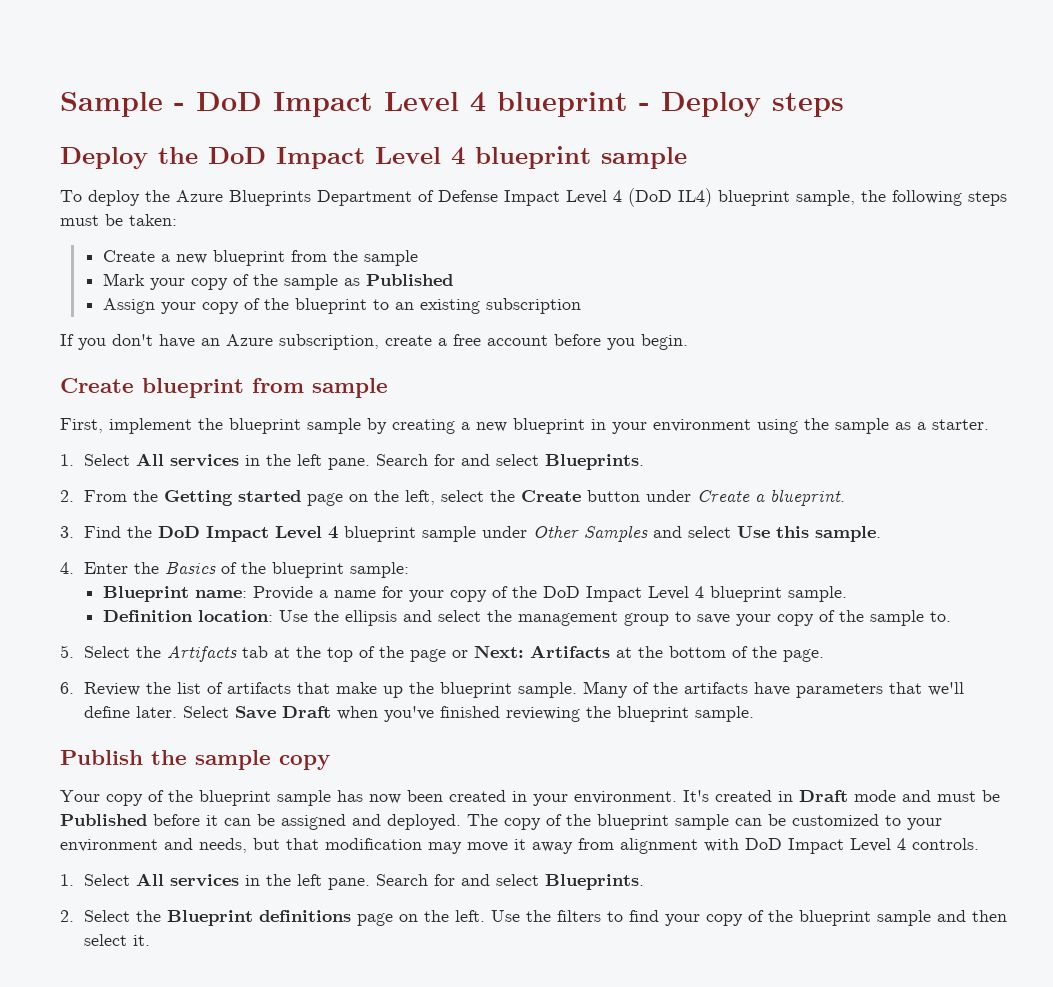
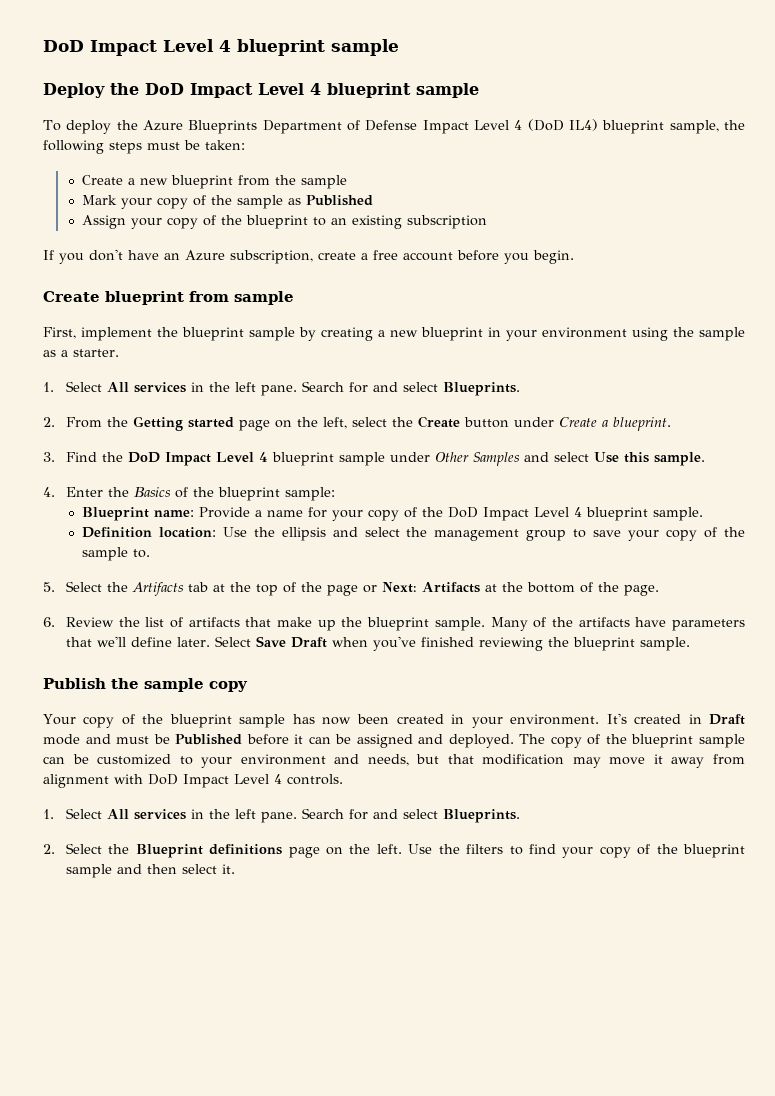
[60,92,844,117] Sample - DoD Impact Level 4 blueprint - Deploy steps -> [43,39,399,56] DoD Impact Level 4 blueprint sample

